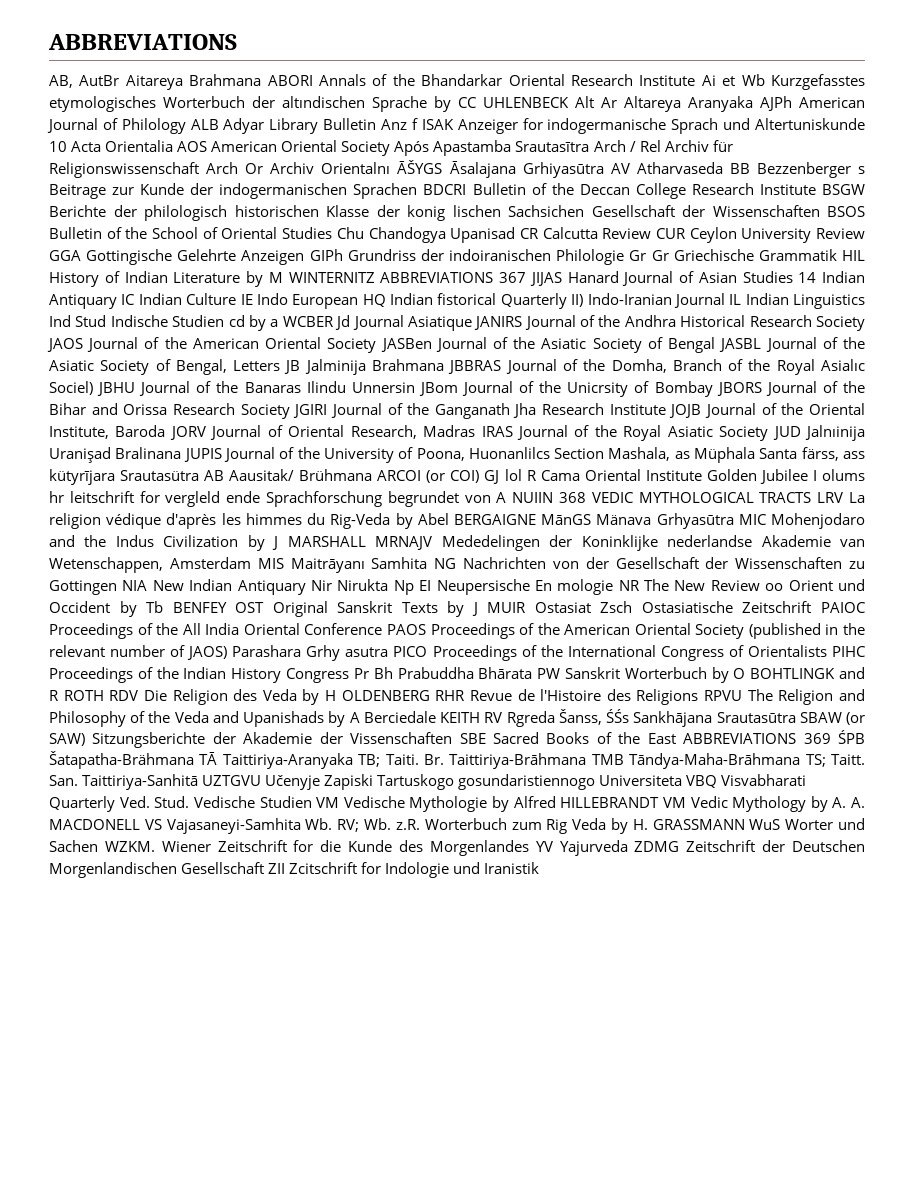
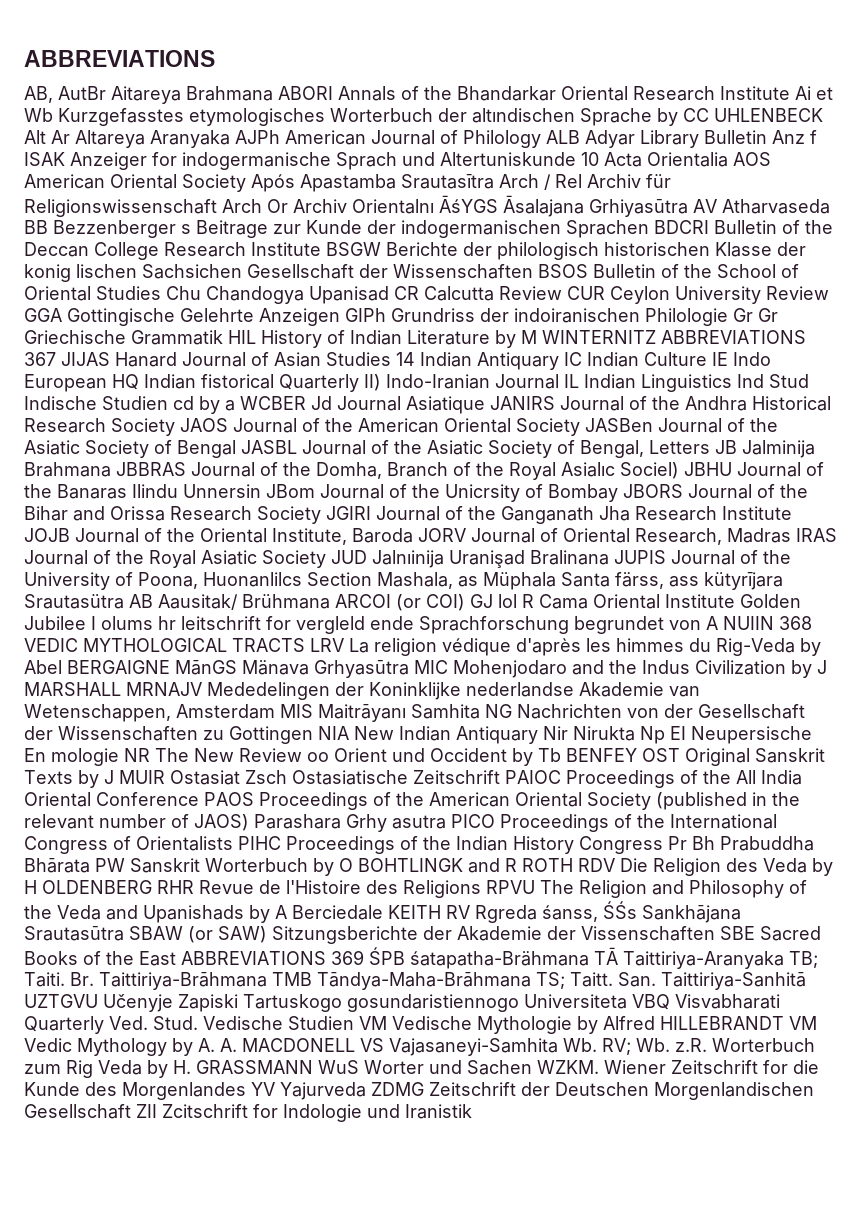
[397,160,443,174] ĀŠYGS -> [439,195,498,213] ĀśYGS
[558,709,602,725] Šanss, -> [542,905,598,922] śanss,
[49,751,194,769] Šatapatha-Brähmana -> [410,951,589,969] śatapatha-Brähmana

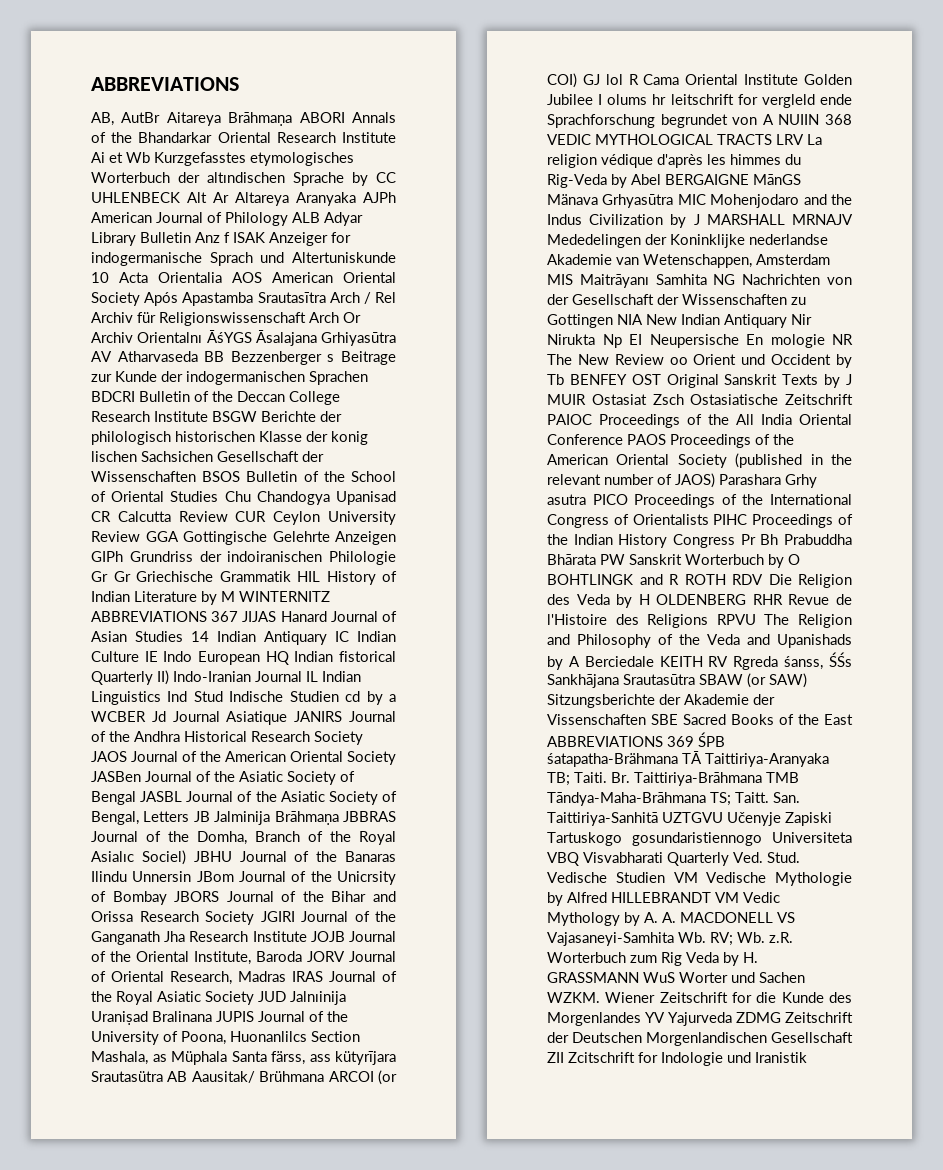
[186,86,273,101] Brahmana -> [228,112,293,126] Brāhmaṇa
[24,462,111,477] Brahmana -> [274,811,339,825] Brāhmaṇa
[449,550,525,568] Uranişad -> [91,1011,148,1025] Uraniṣad

